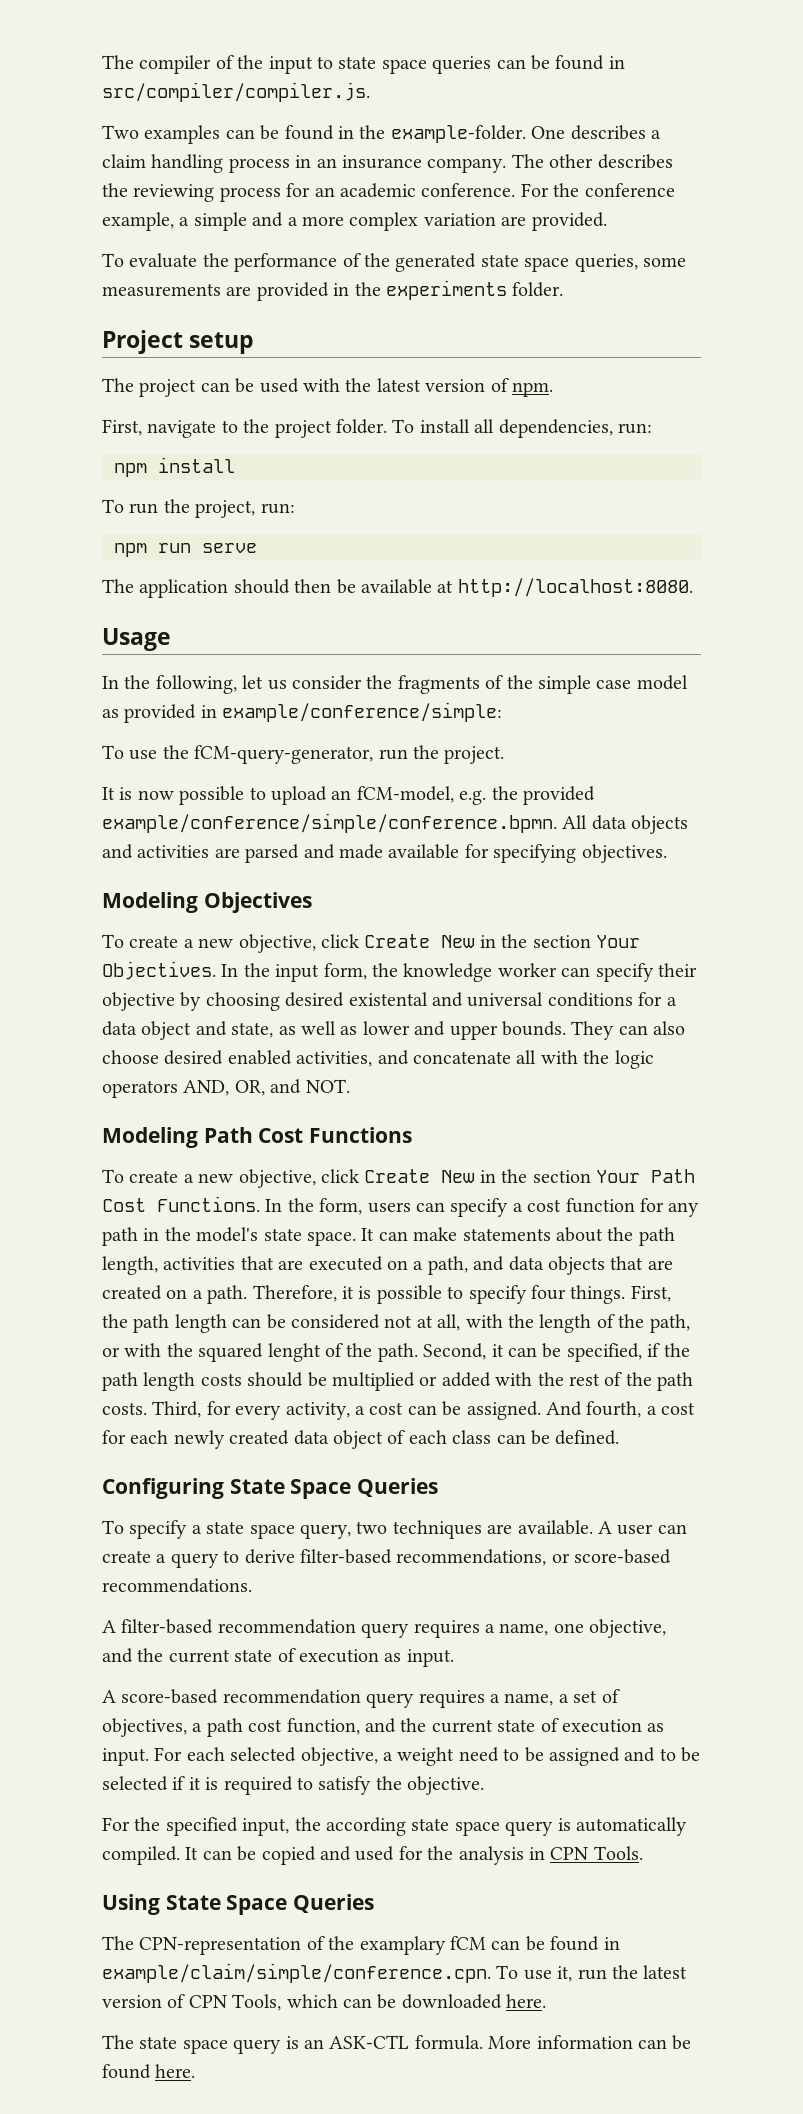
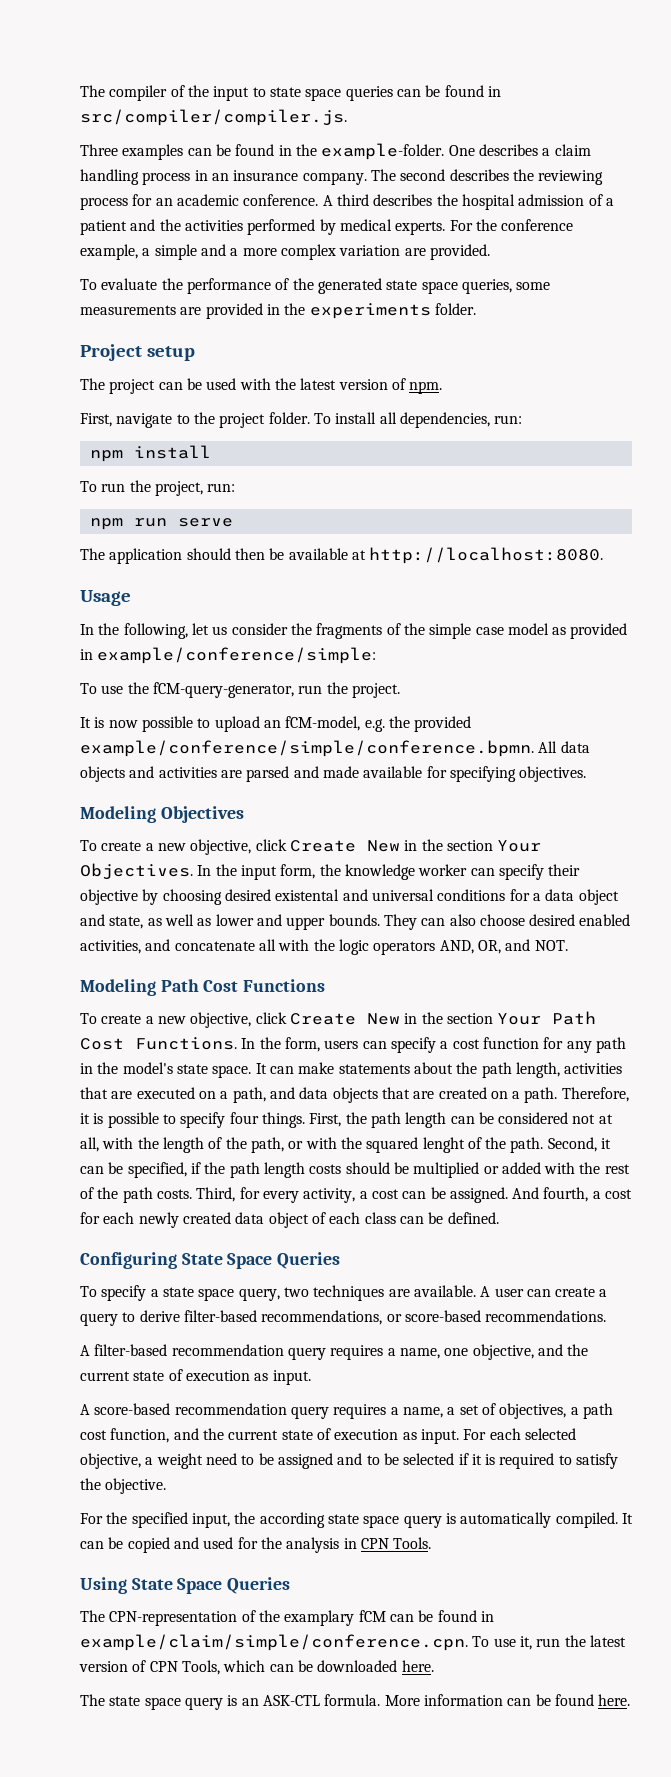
[102,125,139,139] Two -> [80,144,118,156] Three
[549,154,594,168] other -> [400,169,446,181] second
(516, 190) none -> [322,194,614,210] [80,219,446,235] A third describes the hospital admission of a patient and the activities performed by medical experts.

